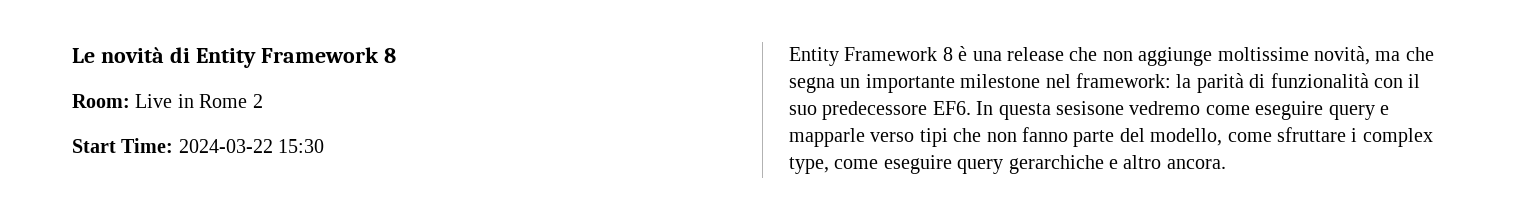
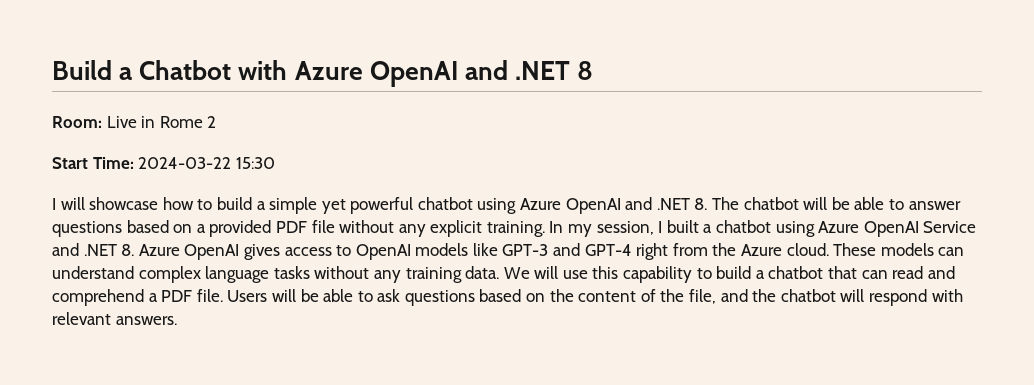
[72,47,379,68] Le novità di Entity Framework -> [52,60,571,87] Build a Chatbot with Azure OpenAI and .NET
[789,46,1434,66] [789,73,1421,93] [789,101,1389,120] [789,127,1433,147] [789,155,1226,174] Entity Framework 8 è una release che non aggiunge moltissime novità, ma che segna un importante milestone nel framework: la parità di funzionalità con il suo predecessore EF6. In questa sesisone vedremo come eseguire query e mapparle verso tipi che non fanno parte del modello, come sfruttare i complex type, come eseguire query gerarchiche e altro ancora. -> [52,197,961,214] [52,220,977,237] [52,243,965,260] [52,266,955,283] [52,289,963,306] [52,312,177,325] I will showcase how to build a simple yet powerful chatbot using Azure OpenAI and .NET 8. The chatbot will be able to answer questions based on a provided PDF file without any explicit training. In my session, I built a chatbot using Azure OpenAI Service and .NET 8. Azure OpenAI gives access to OpenAI models like GPT-3 and GPT-4 right from the Azure cloud. These models can understand complex language tasks without any training data. We will use this capability to build a chatbot that can read and comprehend a PDF file. Users will be able to ask questions based on the content of the file, and the chatbot will respond with relevant answers.

